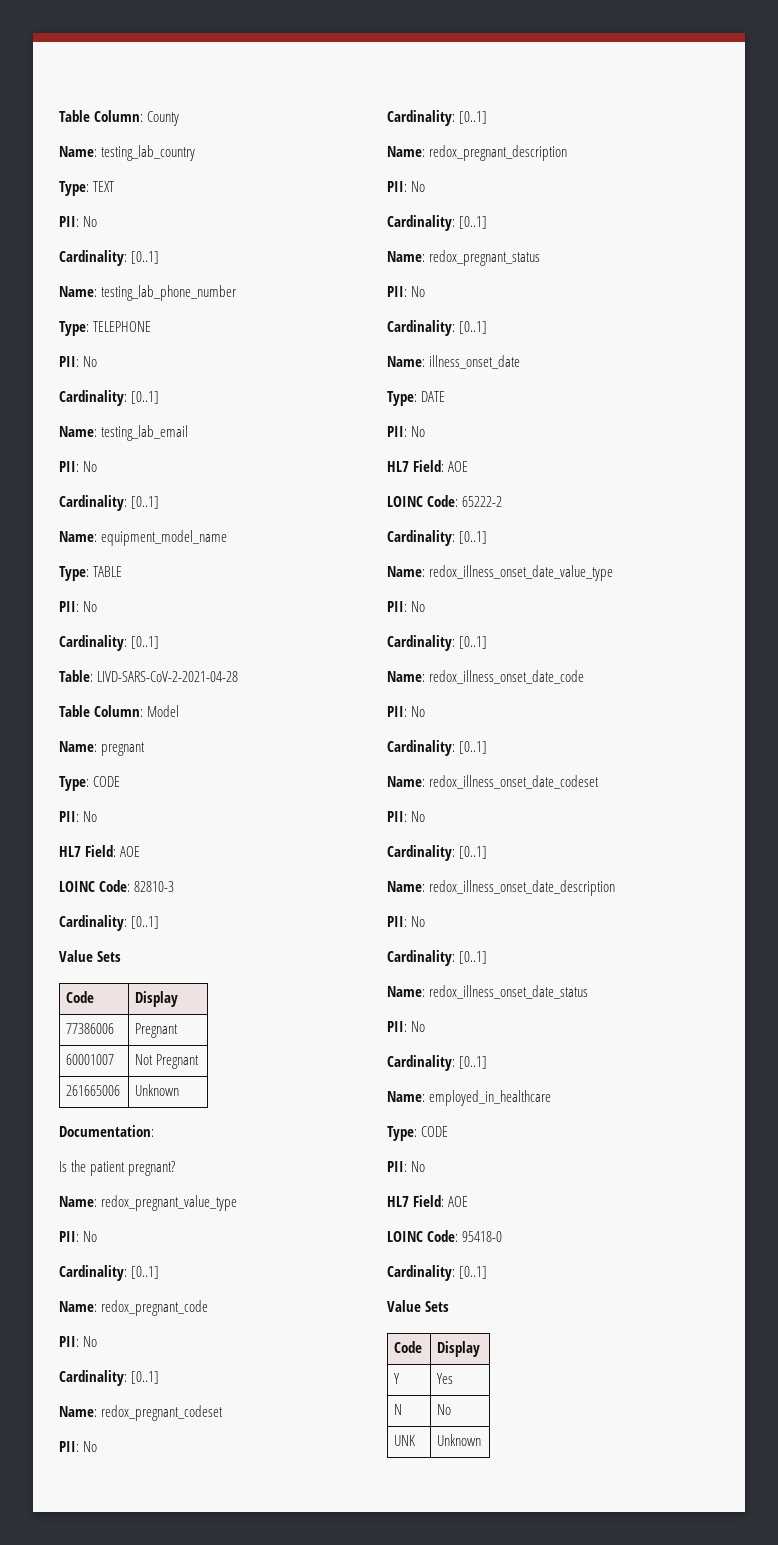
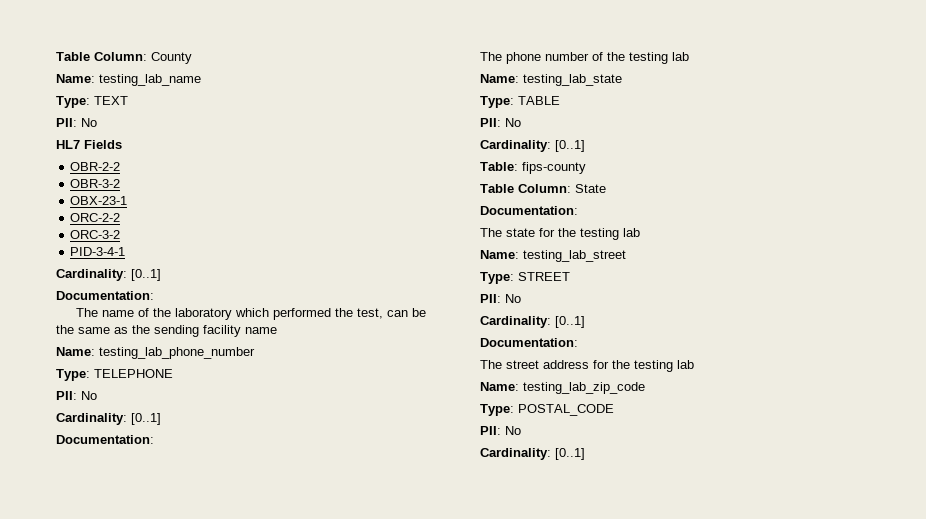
[101,145,196,161] testing_lab_country -> [99,74,201,86] testing_lab_name
[59,250,160,266] Cardinality: [0..1] -> [56,140,122,149] [70,162,121,171] [70,179,121,188] [70,196,128,205] [70,213,121,222] [70,230,121,239] [70,247,126,256] [56,269,161,281] [56,291,154,300] [75,308,426,320] [56,325,277,337] HL7 Fields // OBR-2-2 // OBR-3-2 // OBX-23-1 // ORC-2-2 // ORC-3-2 // PID-3-4-1 // Cardinality: [0..1] // Documentation: // The name of the laboratory which performed the test, can be the same as the sending facility name
[59,425,189,441] [59,461,98,472] [59,495,160,511] [59,530,228,546] Name: testing_lab_email // PII: No // Cardinality: [0..1] // Name: equipment_model_name -> [56,435,154,444] [480,52,689,64] [480,74,622,86] Documentation: // The phone number of the testing lab // Name: testing_lab_state
[97,671,239,682] [59,705,180,717] [59,741,146,756] [59,776,121,791] [59,811,98,822] [59,845,141,857] [59,880,175,892] [59,915,160,931] [59,950,122,962] [66,991,95,1003] [135,991,179,1007] [66,1023,115,1034] [135,1023,179,1038] [66,1054,115,1065] [135,1054,200,1069] [66,1085,121,1096] [135,1084,180,1096] [59,1125,154,1137] [59,1160,176,1176] [59,1195,238,1211] [59,1231,98,1242] [59,1265,160,1281] [59,1300,209,1316] [59,1336,98,1347] [59,1370,160,1386] [59,1405,224,1421] [59,1441,98,1452] [387,110,488,126] [387,145,568,161] [387,181,426,192] [387,215,488,231] [387,250,541,266] [387,286,426,297] [387,320,488,336] [387,355,521,369] [387,391,446,406] [387,426,426,437] [387,460,469,472] [387,495,503,507] [387,530,488,546] [387,565,614,581] [387,601,426,612] [387,635,488,651] [387,670,585,684] [387,706,426,717] [387,740,488,756] [387,775,600,789] [387,811,426,822] [387,845,488,861] [387,880,616,896] [387,916,426,927] [387,950,488,966] [387,985,589,999] [387,1021,426,1032] [387,1055,488,1071] [387,1090,552,1106] [387,1126,449,1141] [387,1161,426,1172] [387,1195,469,1207] [387,1230,503,1242] [387,1265,488,1281] [387,1300,450,1312] [394,1341,423,1353] [437,1341,481,1357] [394,1373,401,1384] [437,1373,454,1384] [394,1404,403,1415] [437,1404,452,1415] [394,1435,417,1446] [437,1434,482,1446] LIVD-SARS-CoV-2-2021-04-28 // Table Column: Model // Name: pregnant // Type: CODE // PII: No // HL7 Field: AOE // LOINC Code: 82810-3 // Cardinality: [0..1] // Value Sets // Code | Display // 77386006 | Pregnant // 60001007 | Not Pregnant // 261665006 | Unknown // Documentation: // Is the patient pregnant? // Name: redox_pregnant_value_type // PII: No // Cardinality: [0..1] // Name: redox_pregnant_code // PII: No // Cardinality: [0..1] // Name: redox_pregnant_codeset // PII: No // Cardinality: [0..1] // Name: redox_pregnant_description // PII: No // Cardinality: [0..1] // Name: redox_pregnant_status // PII: No // Cardinality: [0..1] // Name: illness_onset_date // Type: DATE // PII: No // HL7 Field: AOE // LOINC Code: 65222-2 // Cardinality: [0..1] // Name: redox_illness_onset_date_value_type // PII: No // Cardinality: [0..1] // Name: redox_illness_onset_date_code // PII: No // Cardinality: [0..1] // Name: redox_illness_onset_date_codeset // PII: No // Cardinality: [0..1] // Name: redox_illness_onset_date_description // PII: No // Cardinality: [0..1] // Name: redox_illness_onset_date_status // PII: No // Cardinality: [0..1] // Name: employed_in_healthcare // Type: CODE // PII: No // HL7 Field: AOE // LOINC Code: 95418-0 // Cardinality: [0..1] // Value Sets // Code | Display // Y | Yes // N | No // UNK | Unknown -> [522,162,586,174] [480,184,606,193] [480,206,578,215] [480,228,640,240] [480,250,626,262] [480,272,570,284] [480,294,521,303] [480,316,585,328] [480,338,578,347] [480,360,694,372] [480,382,645,394] [480,404,614,416] [480,426,521,435] [480,448,585,460] fips-county // Table Column: State // Documentation: // The state for the testing lab // Name: testing_lab_street // Type: STREET // PII: No // Cardinality: [0..1] // Documentation: // The street address for the testing lab // Name: testing_lab_zip_code // Type: POSTAL_CODE // PII: No // Cardinality: [0..1]

